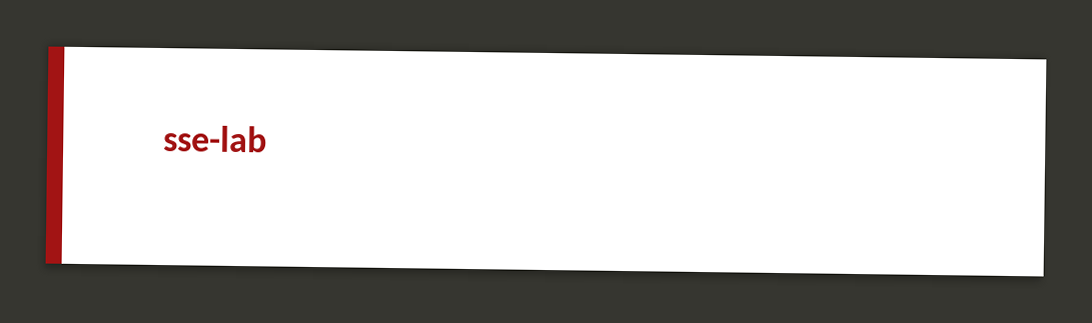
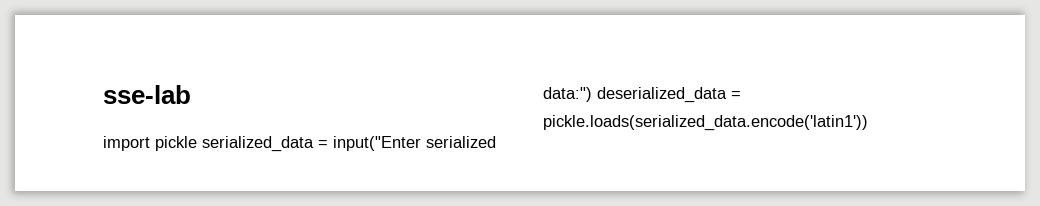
(267, 139) none -> [103,136,496,152] [543,87,741,103] [543,115,868,131] // import pickle serialized_data = input("Enter serialized data:") deserialized_data = pickle.loads(serialized_data.encode('latin1'))

